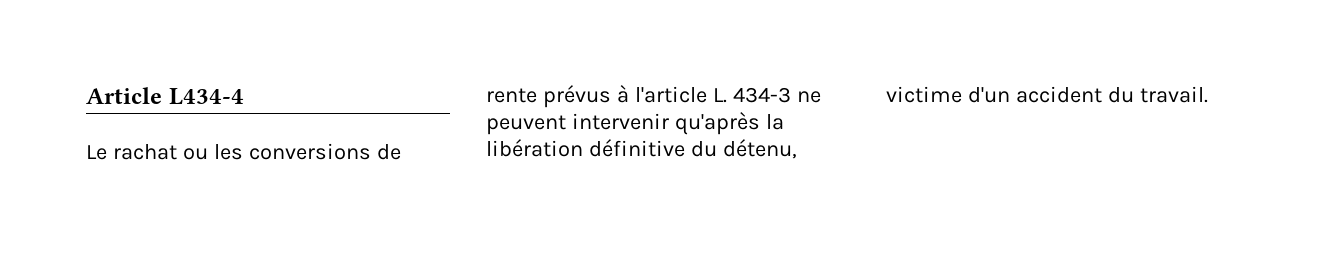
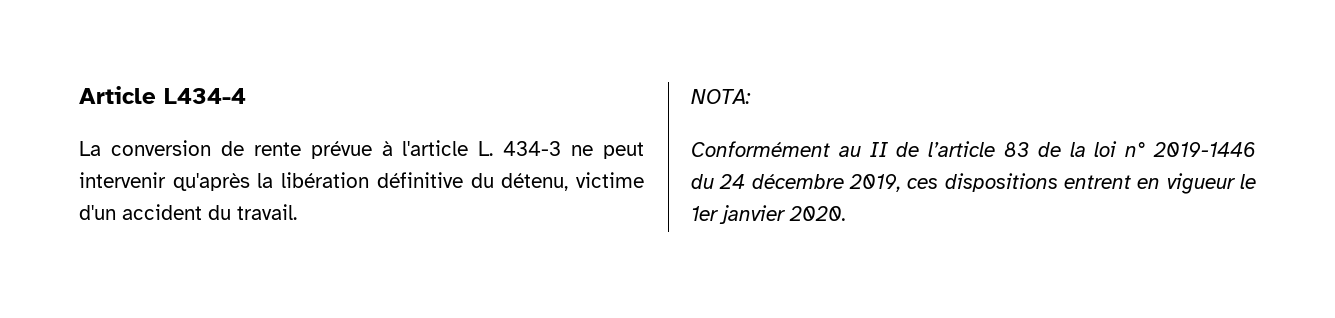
[86,143,371,160] Le rachat ou les conversions -> [79,140,211,156] La conversion
[542,85,611,108] prévus -> [310,141,372,159] prévue
[486,115,566,135] peuvent -> [602,142,644,159] peut
(1208, 94) none -> [691,89,751,104] [691,141,1256,157] [691,173,1256,194] [691,205,846,224] // NOTA: // Conformément au II de l’article 83 de la loi n° 2019-1446 du 24 décembre 2019, ces dispositions entrent en vigueur le 1er janvier 2020.

